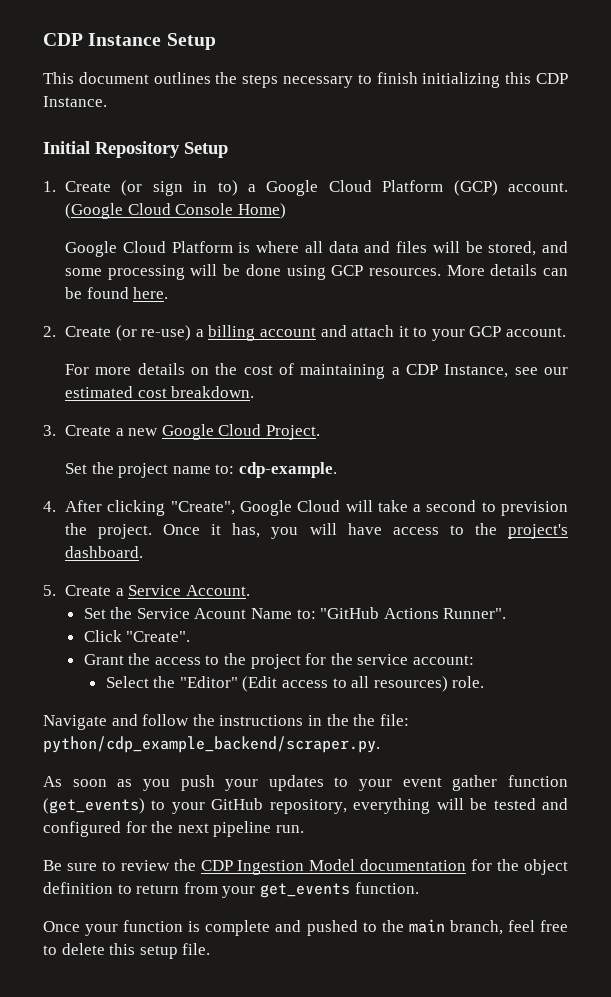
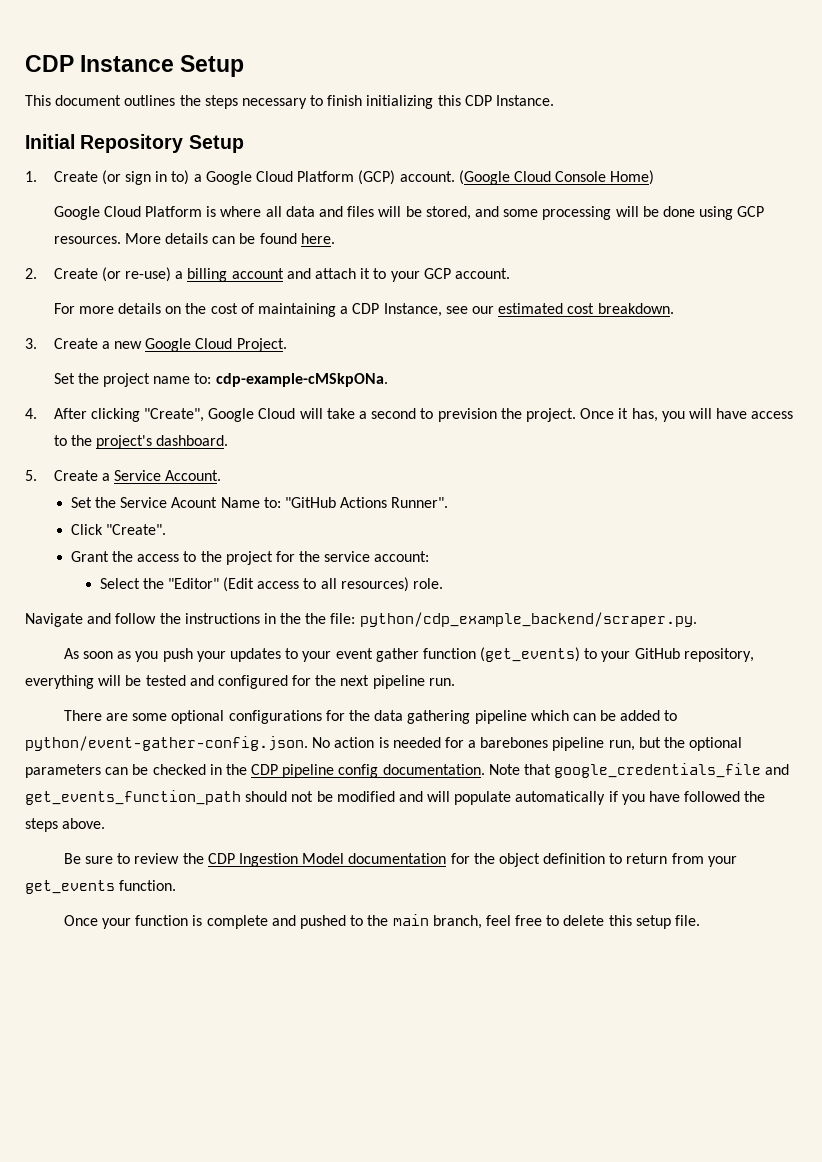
[238,462,337,478] cdp-example. -> [215,373,388,387] cdp-example-cMSkpONa.
(304, 829) none -> [63,710,678,724] [25,736,743,751] [25,763,790,778] [25,790,766,805] [25,818,106,832] // There are some optional configurations for the data gathering pipeline which can be added to python/event-gather-config.json. No action is needed for a barebones pipeline run, but the optional parameters can be checked in the CDP pipeline config documentation. Note that google_credentials_file and get_events_function_path should not be modified and will populate automatically if you have followed the steps above.

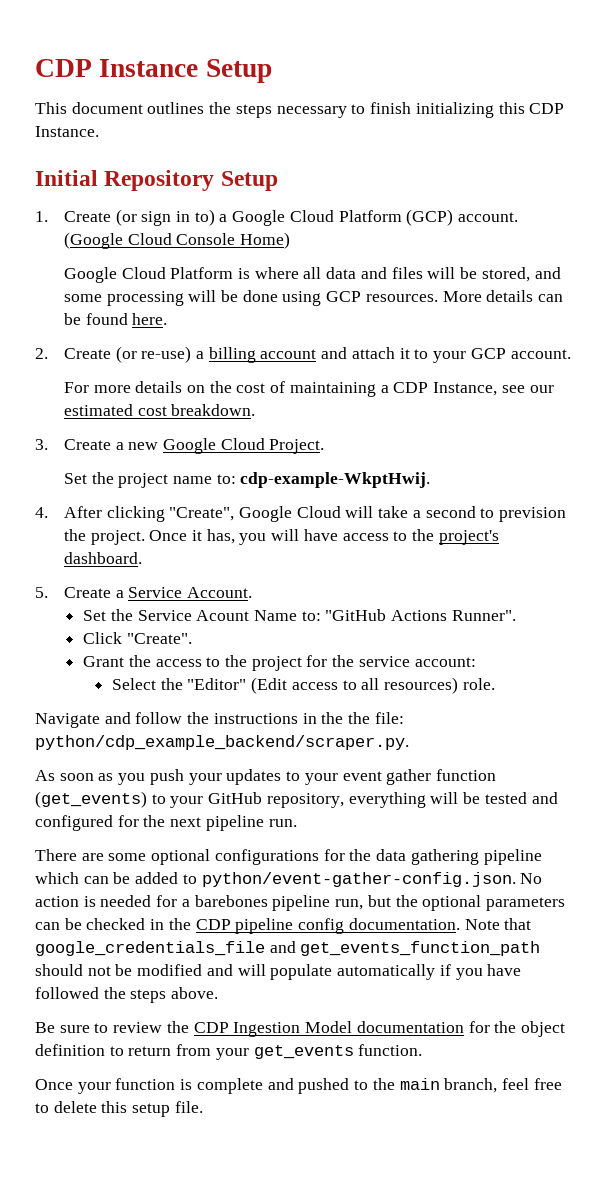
[215,373,388,387] cdp-example-cMSkpONa. -> [240,472,431,488] cdp-example-WkptHwij.

